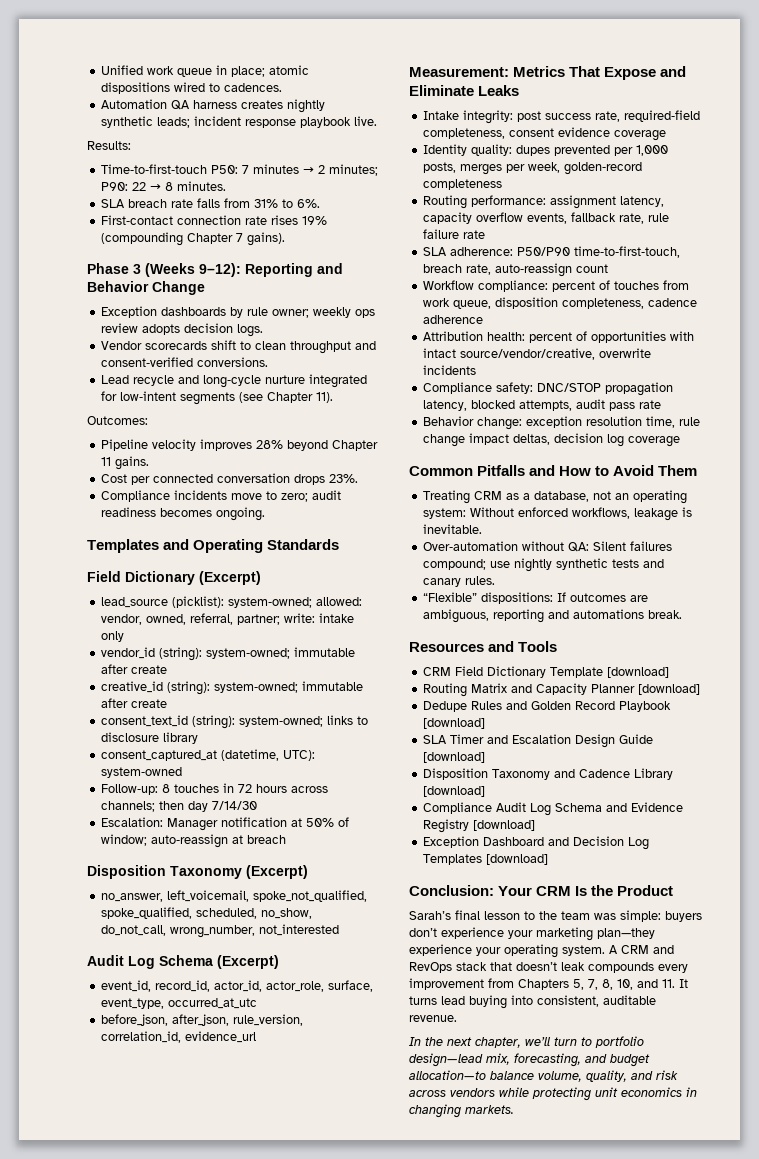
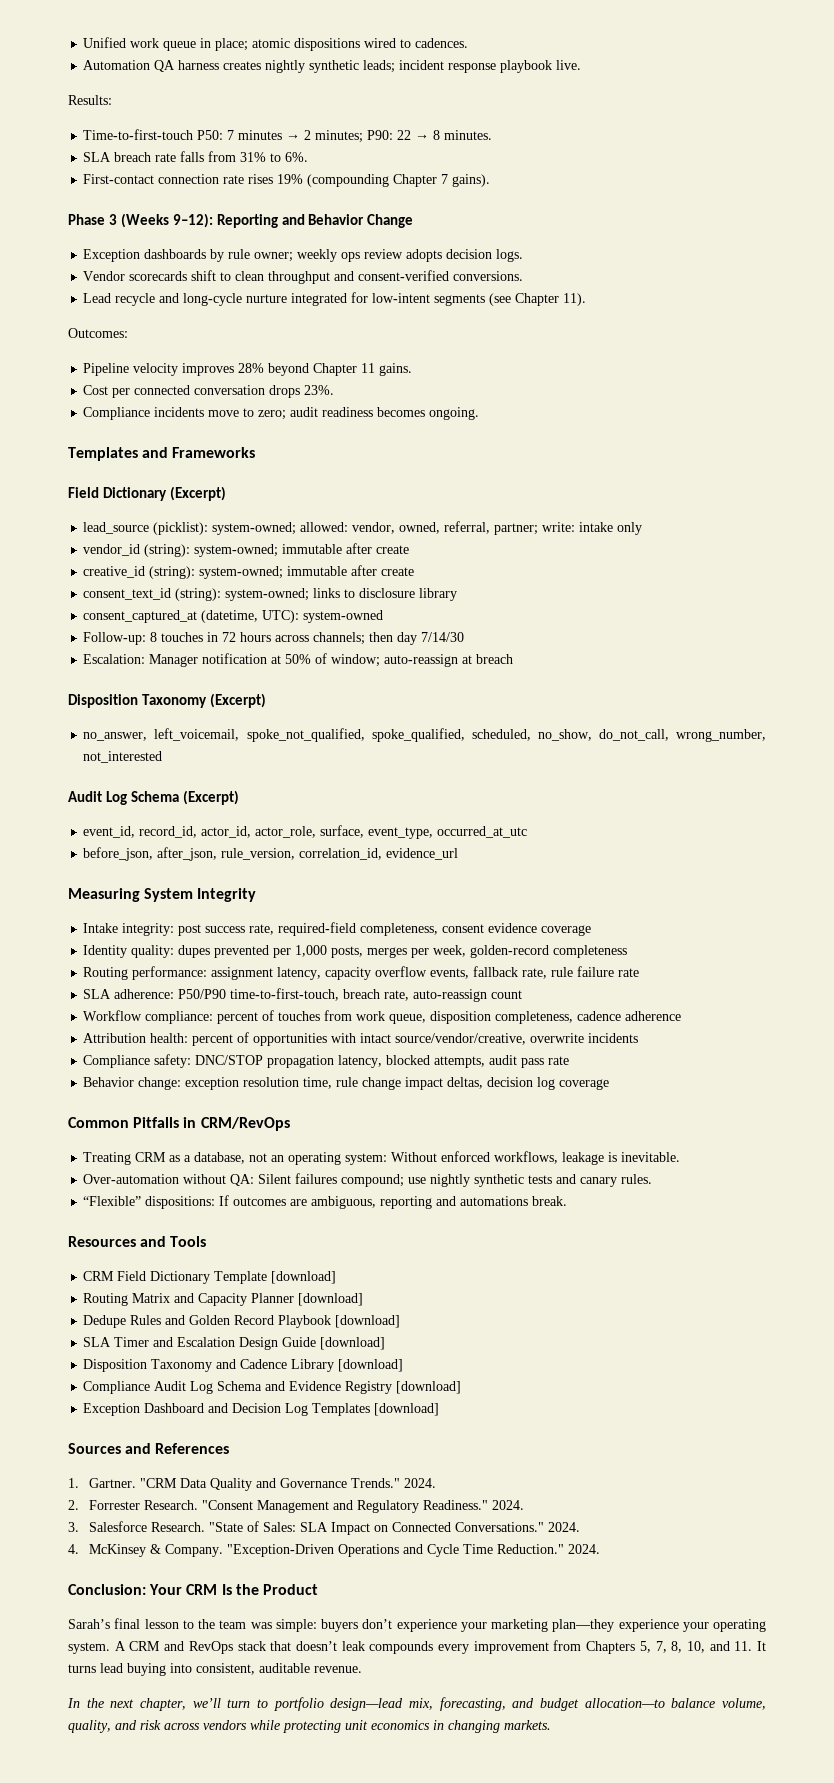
[193,539,340,553] Operating Standards -> [172,447,256,458] Frameworks
[409,66,687,80] [409,85,520,96] Measurement: Metrics That Expose and Eliminate Leaks -> [68,888,257,902] Measuring System Integrity
[529,465,698,476] and How to Avoid Them -> [183,1117,290,1131] in CRM/RevOps
(549, 859) none -> [68,1443,230,1454] [68,1478,436,1491] [68,1500,524,1513] [68,1521,580,1535] [68,1544,600,1557] // Sources and References // 1. Gartner. "CRM Data Quality and Governance Trends." 2024. // 2. Forrester Research. "Consent Management and Regulatory Readiness." 2024. // 3. Salesforce Research. "State of Sales: SLA Impact on Connected Conversations." 2024. // 4. McKinsey & Company. "Exception-Driven Operations and Cycle Time Reduction." 2024.

